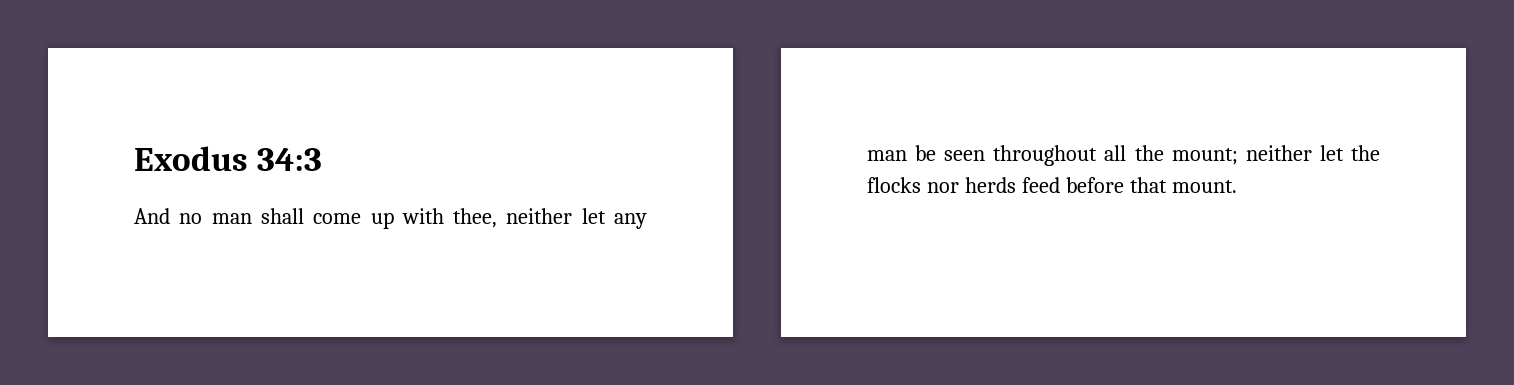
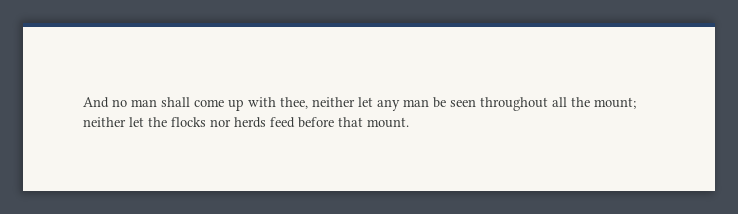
[134,146,323,171] Exodus 34:3 // -> (83, 102) none

